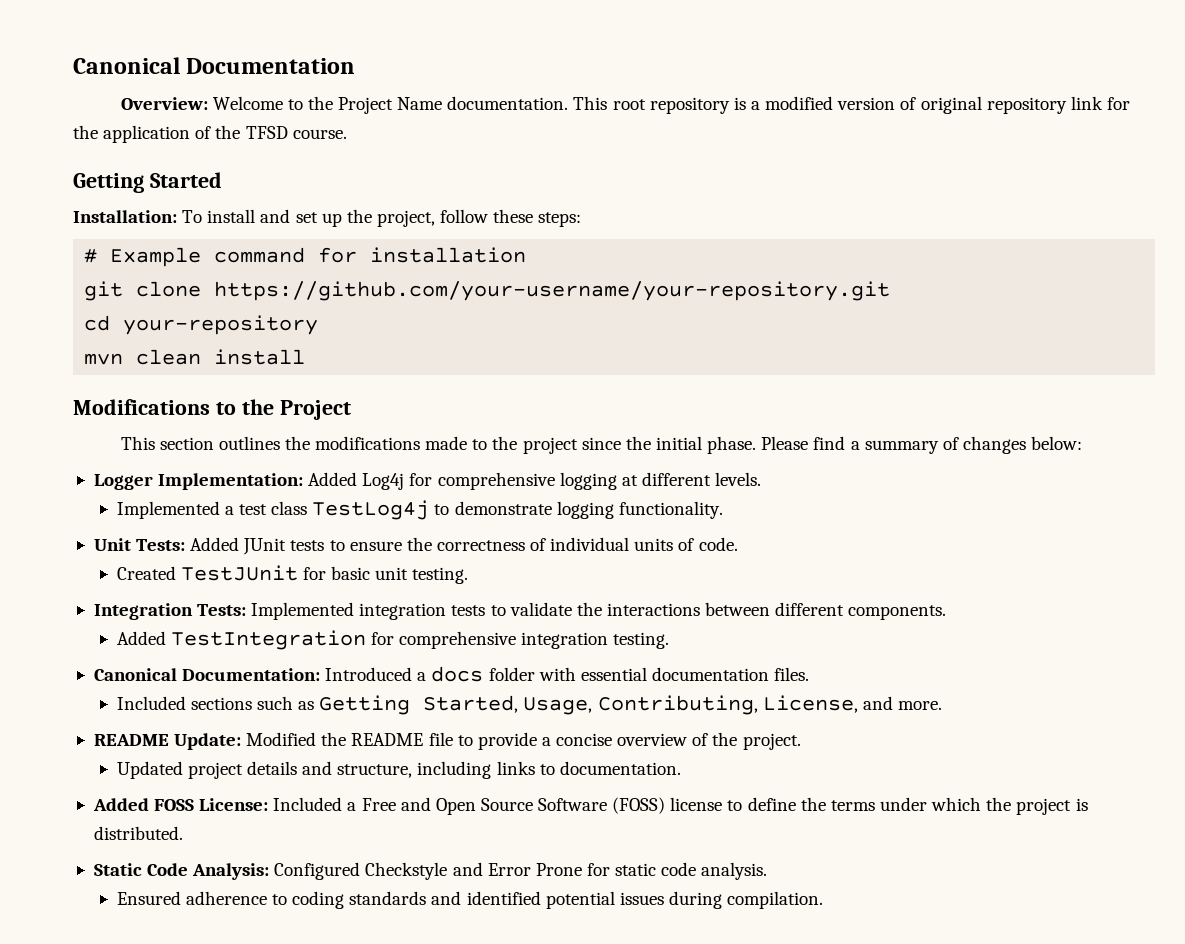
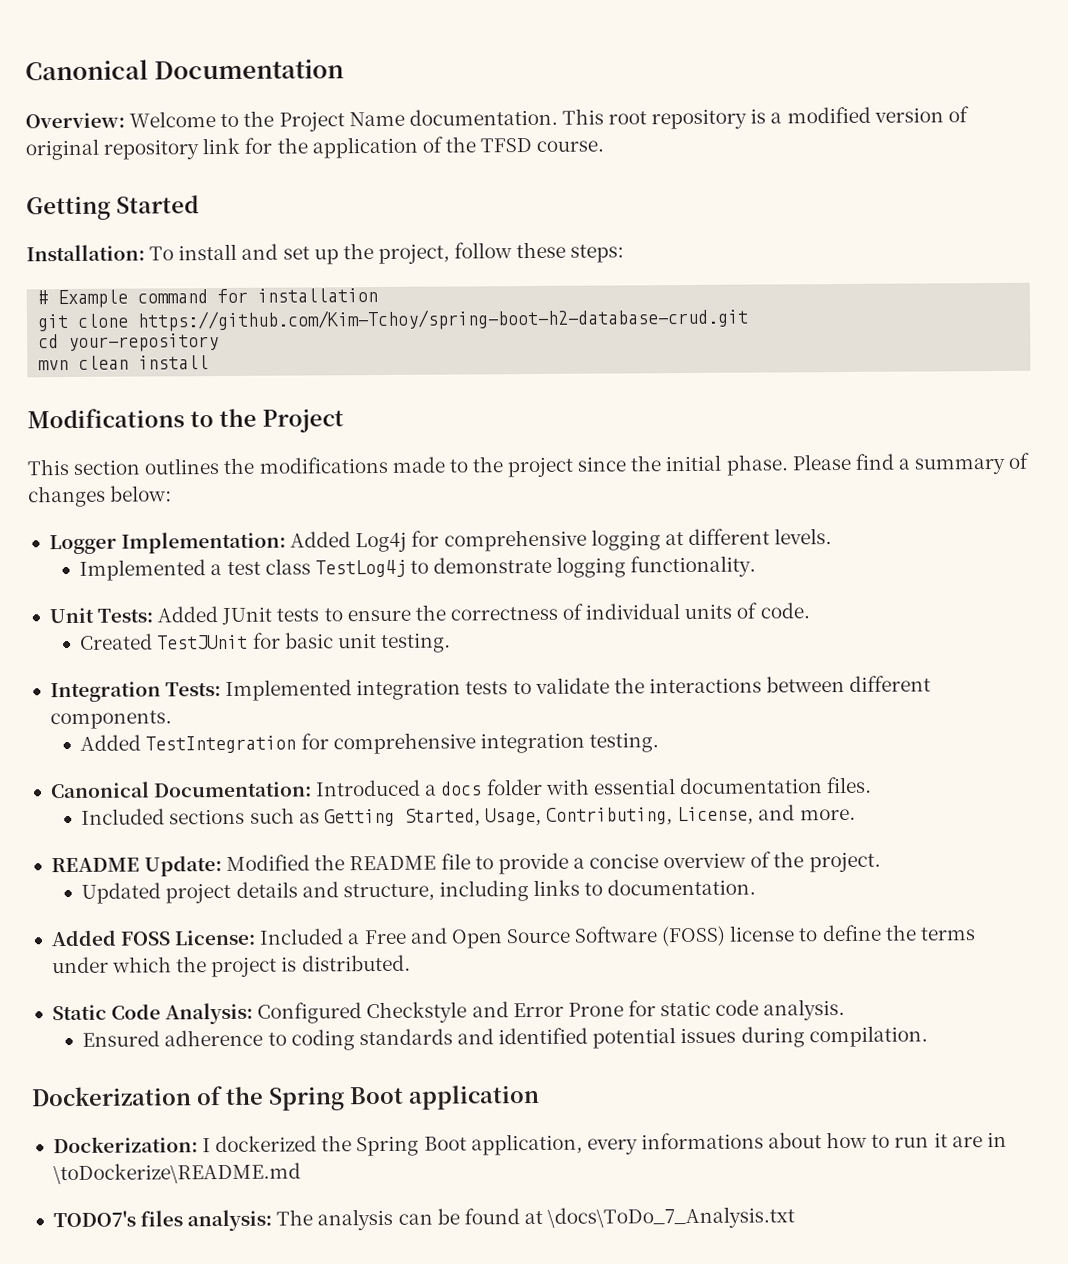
[214,281,891,301] https://github.com/your-username/your-repository.git -> [137,307,750,332] https://github.com/Kim-Tchoy/spring-boot-h2-database-crud.git
(824, 900) none -> [31,1084,540,1111] [52,1131,1007,1157] [52,1162,301,1185] [52,1206,796,1232] // Dockerization of the Spring Boot application // Dockerization: I dockerized the Spring Boot application, every informations about how to run it are in \toDockerize\README.md // TODO7's files analysis: The analysis can be found at \docs\ToDo_7_Analysis.txt

